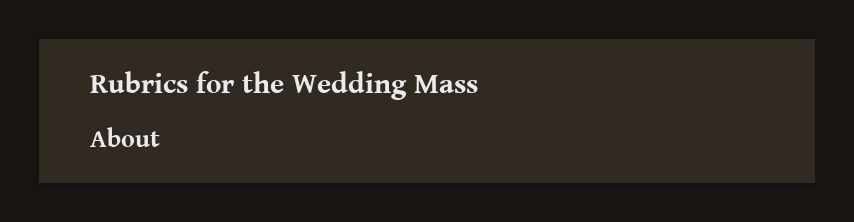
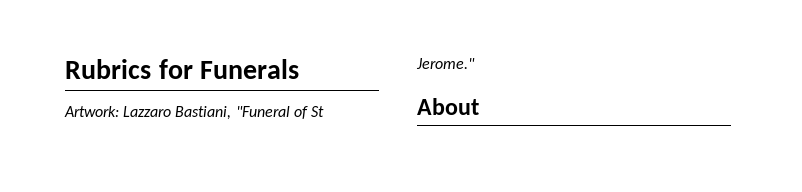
[242,71,478,100] the Wedding Mass -> [200,59,300,79] [64,106,324,120] [416,58,475,69] Funerals // Artwork: Lazzaro Bastiani, "Funeral of St Jerome."

